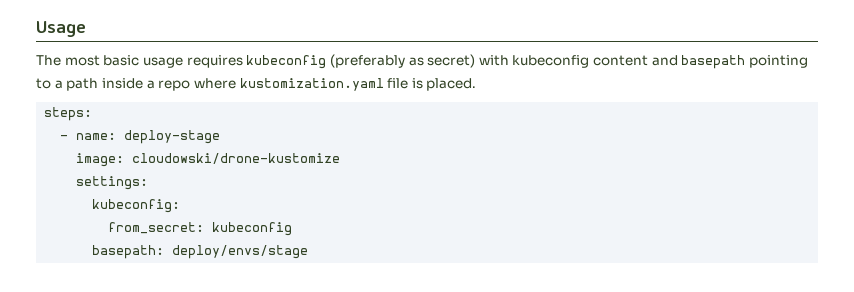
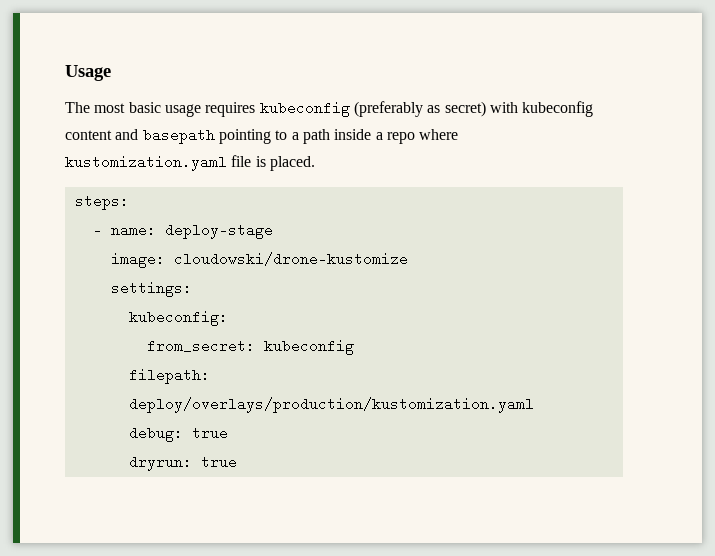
[92,245,309,259] basepath: deploy/envs/stage -> [128,368,210,384] [128,397,534,413] [128,426,228,442] [128,455,237,471] filepath: deploy/overlays/production/kustomization.yaml // debug: true // dryrun: true

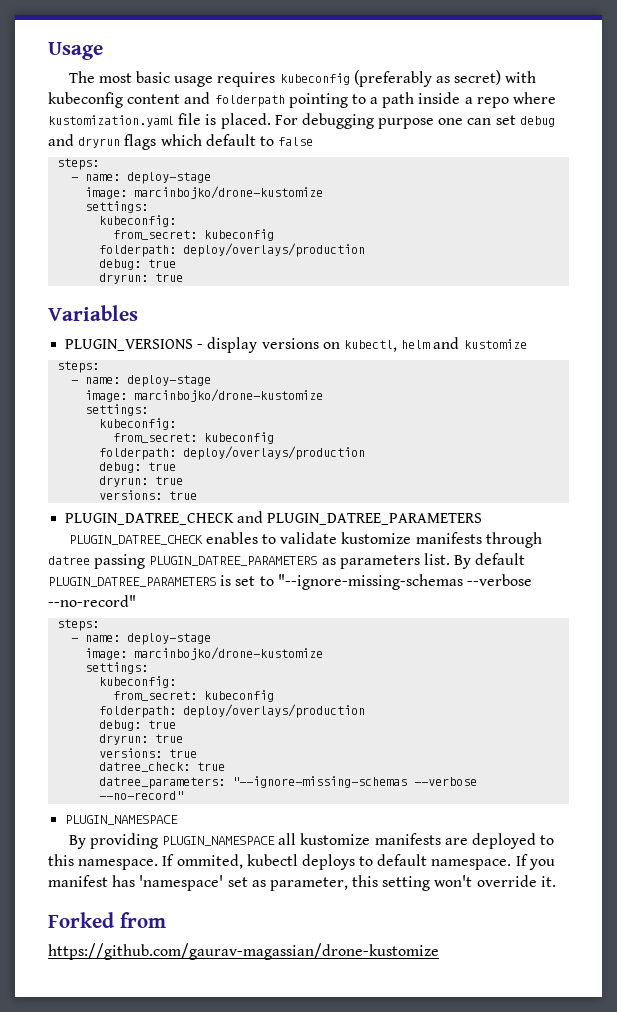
[142,128,215,144] basepath -> [214,95,285,107] folderpath
[74,194,129,210] [92,223,273,239] [110,252,408,268] [110,281,192,297] [128,310,228,326] [146,339,354,355] [128,368,210,384] [128,397,534,413] [128,426,228,442] [128,455,237,471] // steps: // - name: deploy-stage // image: cloudowski/drone-kustomize // settings: // kubeconfig: // from_secret: kubeconfig // filepath: deploy/overlays/production/kustomization.yaml // debug: true // dryrun: true -> [274,113,555,129] [48,134,314,150] [57,158,100,170] [71,172,212,184] [85,186,324,199] [85,201,149,213] [99,215,177,227] [113,229,275,241] [99,243,366,257] [99,259,177,270] [99,273,184,284] [48,305,138,321] [65,337,527,353] [57,361,100,373] [71,375,212,387] [85,389,324,402] [85,404,149,416] [99,418,177,430] [113,432,275,444] [99,446,366,460] [99,462,177,473] [99,476,184,487] [99,490,198,500] [65,511,483,525] [68,532,542,548] [48,553,526,569] [48,574,532,590] [48,595,136,607] [57,619,100,631] [71,633,212,645] [85,647,324,660] [85,662,149,674] [99,676,177,688] [113,690,275,702] [99,704,366,718] [99,720,177,731] [99,734,184,745] [99,748,198,758] [99,762,226,772] [99,776,478,789] [99,791,184,800] [65,815,179,825] [68,833,555,849] [48,854,555,870] [48,875,556,891] [48,912,166,928] [48,943,439,960] For debugging purpose one can set debug and dryrun flags which default to false // steps: // - name: deploy-stage // image: marcinbojko/drone-kustomize // settings: // kubeconfig: // from_secret: kubeconfig // folderpath: deploy/overlays/production // debug: true // dryrun: true // Variables // PLUGIN_VERSIONS - display versions on kubectl, helm and kustomize // steps: // - name: deploy-stage // image: marcinbojko/drone-kustomize // settings: // kubeconfig: // from_secret: kubeconfig // folderpath: deploy/overlays/production // debug: true // dryrun: true // versions: true // PLUGIN_DATREE_CHECK and PLUGIN_DATREE_PARAMETERS // PLUGIN_DATREE_CHECK enables to validate kustomize manifests through datree passing PLUGIN_DATREE_PARAMETERS as parameters list. By default PLUGIN_DATREE_PARAMETERS is set to "--ignore-missing-schemas --verbose --no-record" // steps: // - name: deploy-stage // image: marcinbojko/drone-kustomize // settings: // kubeconfig: // from_secret: kubeconfig // folderpath: deploy/overlays/production // debug: true // dryrun: true // versions: true // datree_check: true // datree_parameters: "--ignore-missing-schemas --verbose --no-record" // PLUGIN_NAMESPACE // By providing PLUGIN_NAMESPACE all kustomize manifests are deployed to this namespace. If ommited, kubectl deploys to default namespace. If you manifest has 'namespace' set as parameter, this setting won't override it. // Forked from // https://github.com/gaurav-magassian/drone-kustomize

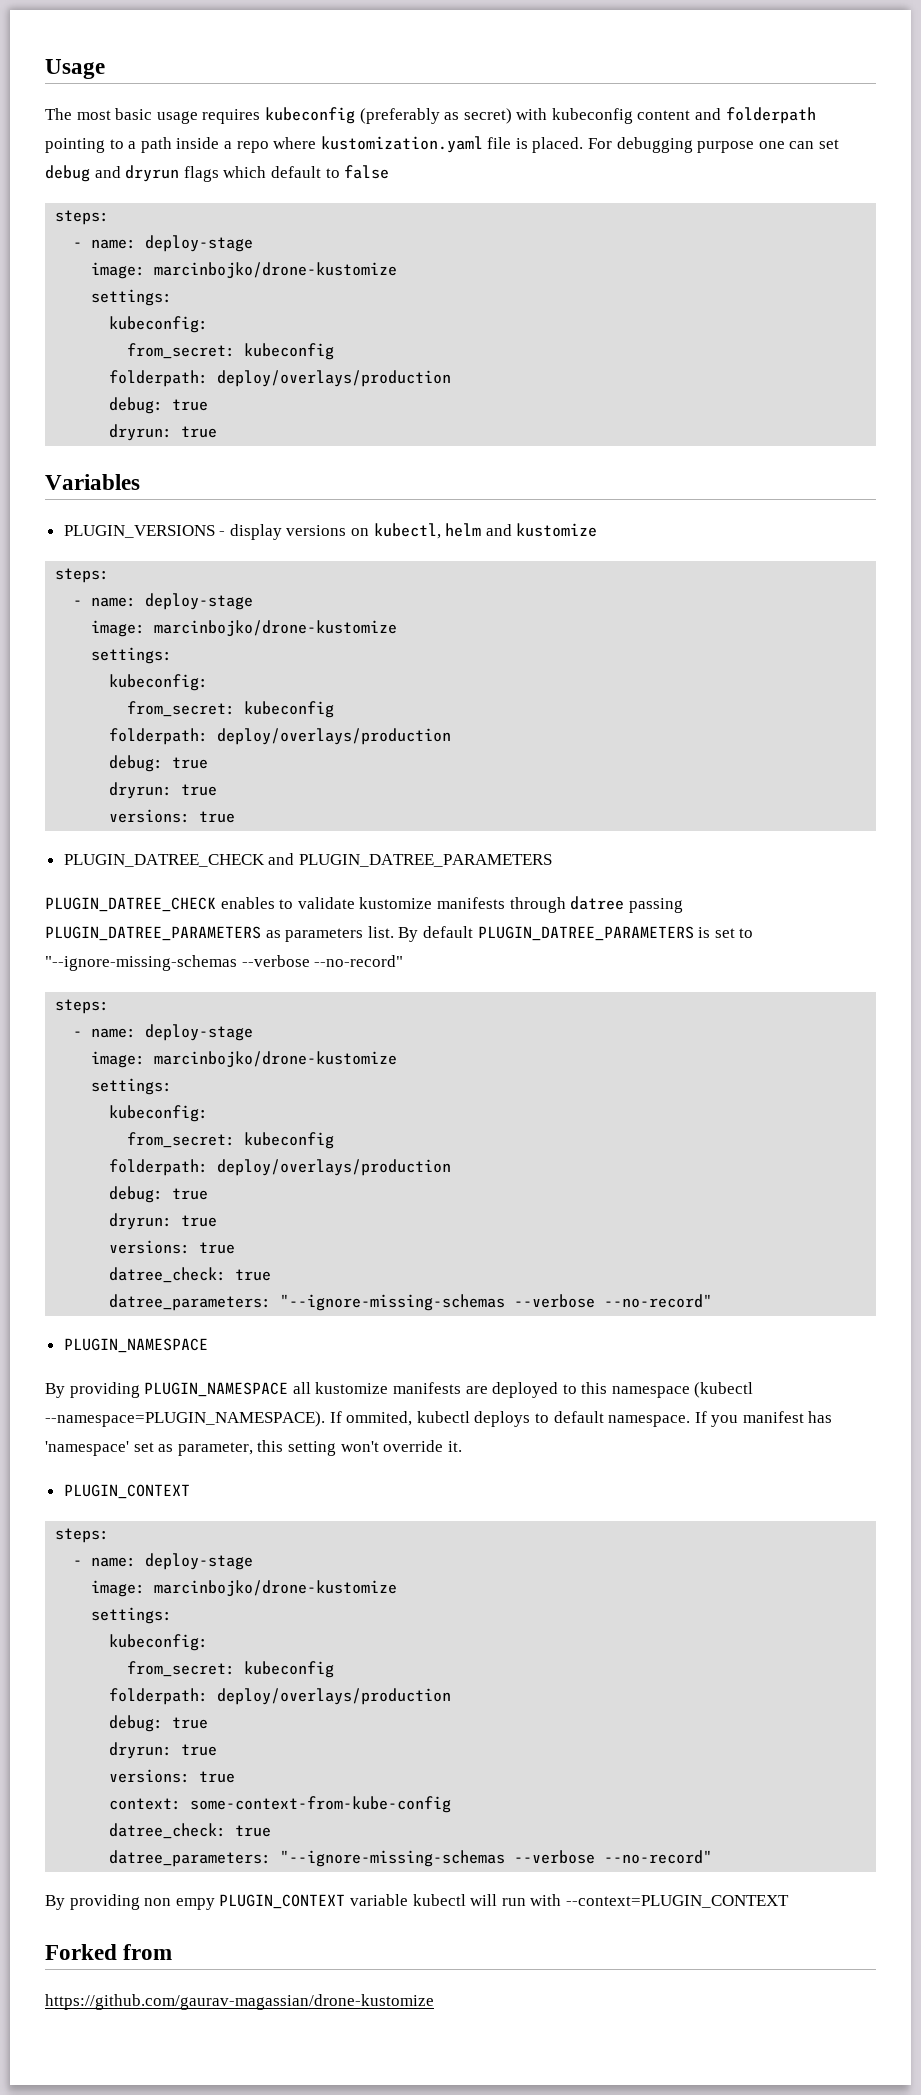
[78,859,159,870] namespace. -> [611,1382,754,1398] [45,1411,325,1427] namespace (kubectl --namespace=PLUGIN_NAMESPACE).
(556, 881) none -> [63,1484,190,1499] [55,1528,110,1543] [73,1553,254,1570] [91,1580,398,1597] [91,1607,173,1624] [109,1634,209,1651] [127,1661,335,1678] [109,1688,452,1705] [109,1715,209,1732] [109,1742,218,1759] [109,1769,236,1783] [109,1796,452,1813] [109,1823,272,1839] [109,1850,713,1867] [45,1894,789,1910] // PLUGIN_CONTEXT // steps: // - name: deploy-stage // image: marcinbojko/drone-kustomize // settings: // kubeconfig: // from_secret: kubeconfig // folderpath: deploy/overlays/production // debug: true // dryrun: true // versions: true // context: some-context-from-kube-config // datree_check: true // datree_parameters: "--ignore-missing-schemas --verbose --no-record" // By providing non empy PLUGIN_CONTEXT variable kubectl will run with --context=PLUGIN_CONTEXT

